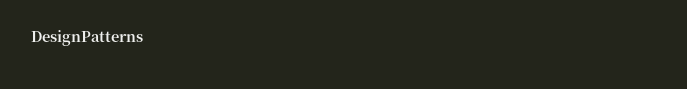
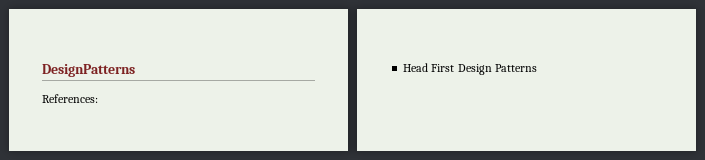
(143, 38) none -> [42,94,98,103] [403,63,537,75] // References: // Head First Design Patterns

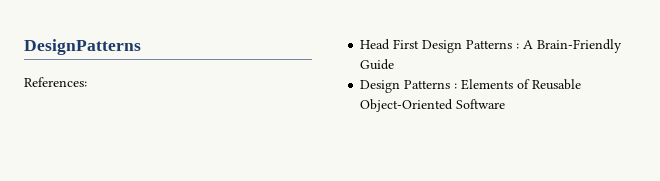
(537, 68) none -> [516,39,623,53] [360,59,395,70] [360,79,582,93] [360,99,506,112] : A Brain-Friendly Guide // Design Patterns : Elements of Reusable Object-Oriented Software

